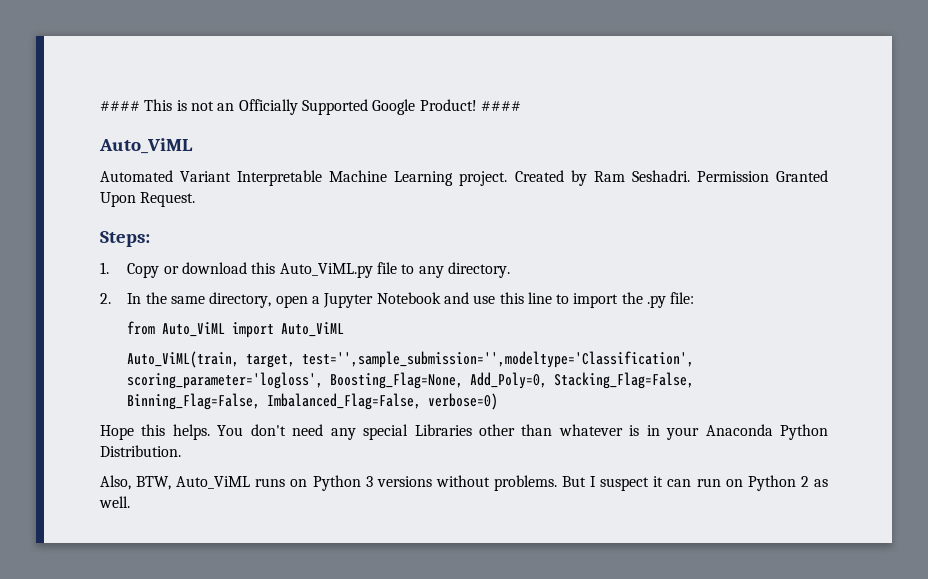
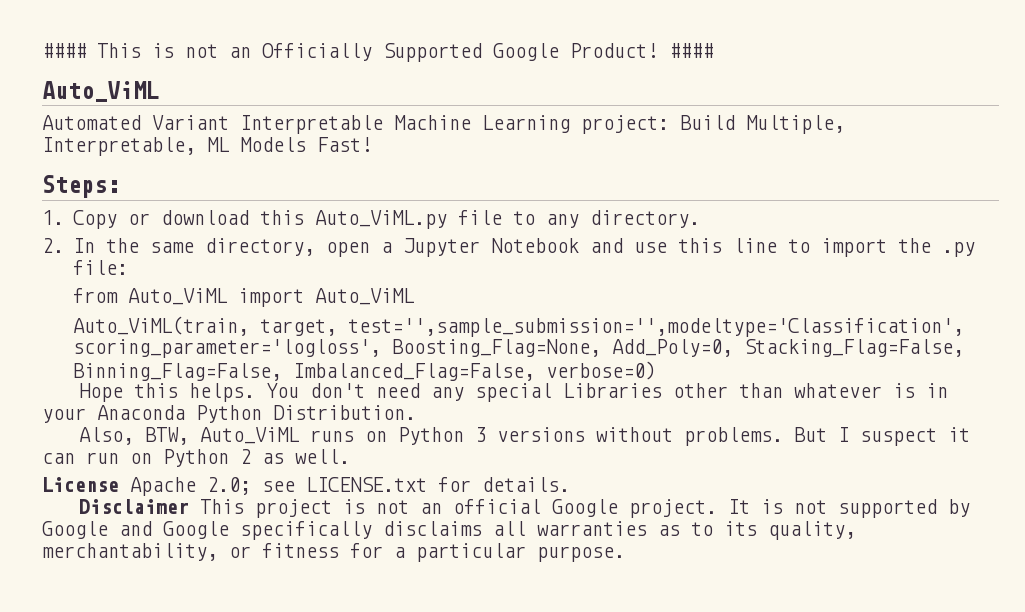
[459,170,829,186] [100,192,196,207] project. Created by Ram Seshadri. Permission Granted Upon Request. -> [581,115,845,134] [42,137,372,156] project: Build Multiple, Interpretable, ML Models Fast!
(130, 502) none -> [42,477,570,496] [78,499,970,518] [42,521,856,540] [42,543,625,562] // License Apache 2.0; see LICENSE.txt for details. // Disclaimer This project is not an official Google project. It is not supported by Google and Google specifically disclaims all warranties as to its quality, merchantability, or fitness for a particular purpose.

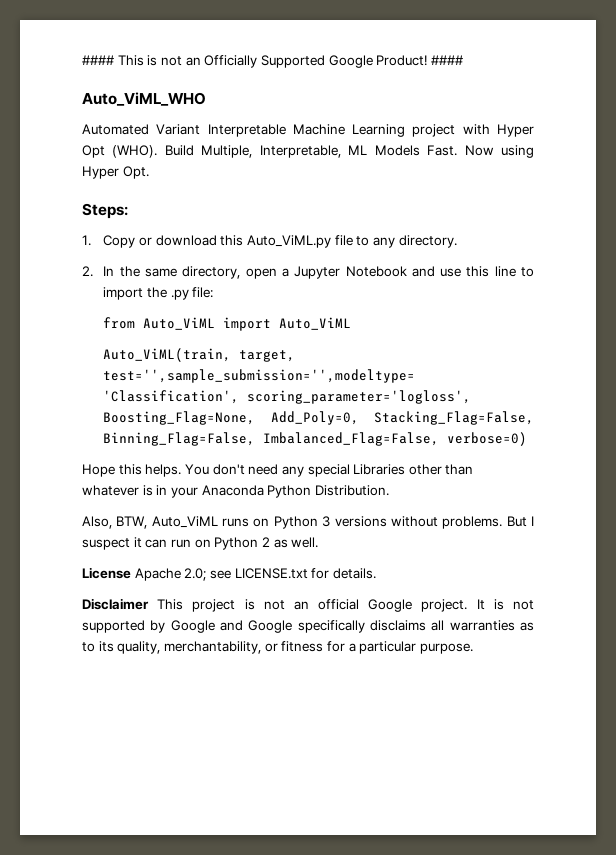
[42,81,159,102] Auto_ViML -> [82,92,206,106] Auto_ViML_WHO
[581,115,669,134] project: -> [412,124,534,137] [82,145,158,158] project with Hyper Opt (WHO).
[317,137,372,152] Fast! -> [427,145,534,158] [82,166,149,179] Fast. Now using Hyper Opt.

